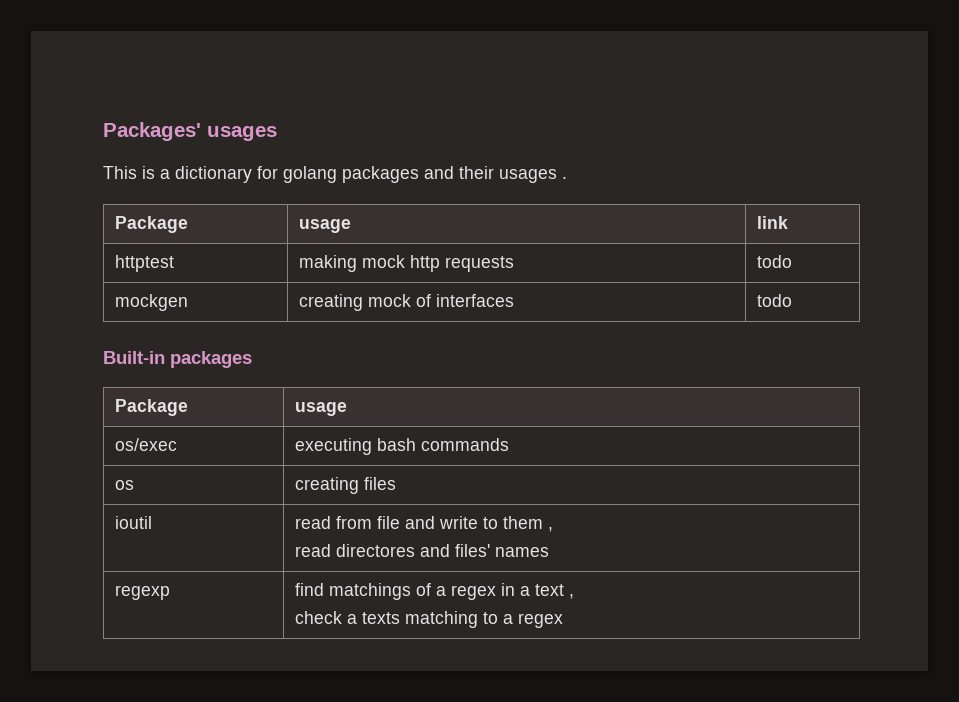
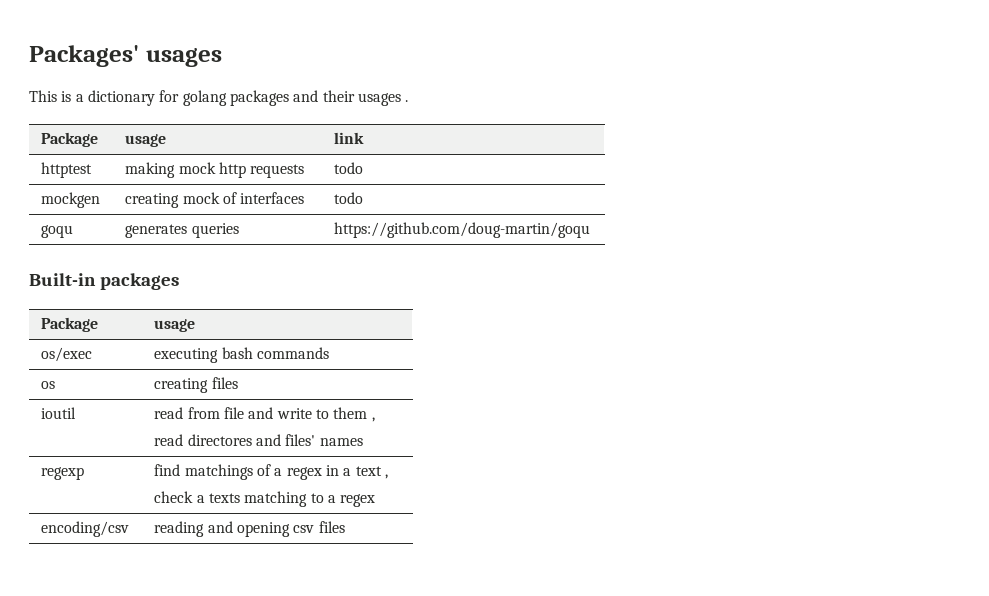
(793, 300) none -> [41,225,74,238] [125,223,239,238] [334,222,591,238] // goqu | generates queries | https://github.com/doug-martin/goqu
(564, 620) none -> [41,521,130,537] [154,521,345,537] // encoding/csv | reading and opening csv files

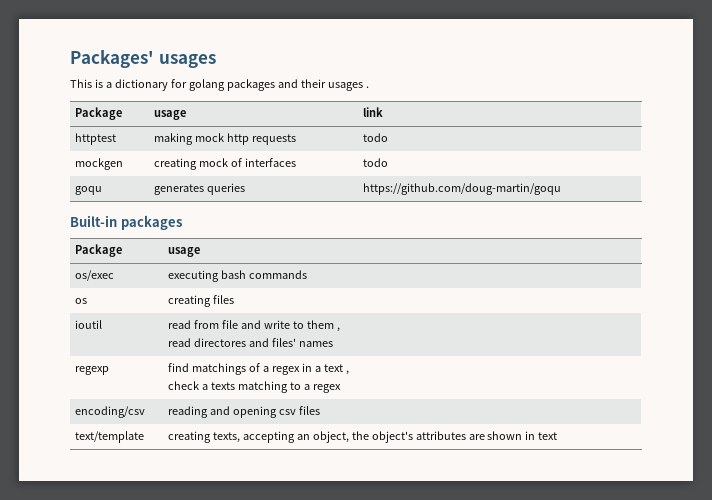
(345, 527) none -> [74,431,144,443] [167,431,558,443] // text/template | creating texts, accepting an object, the object's attributes are shown in text

